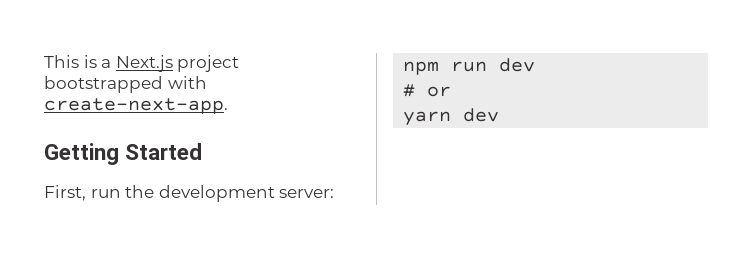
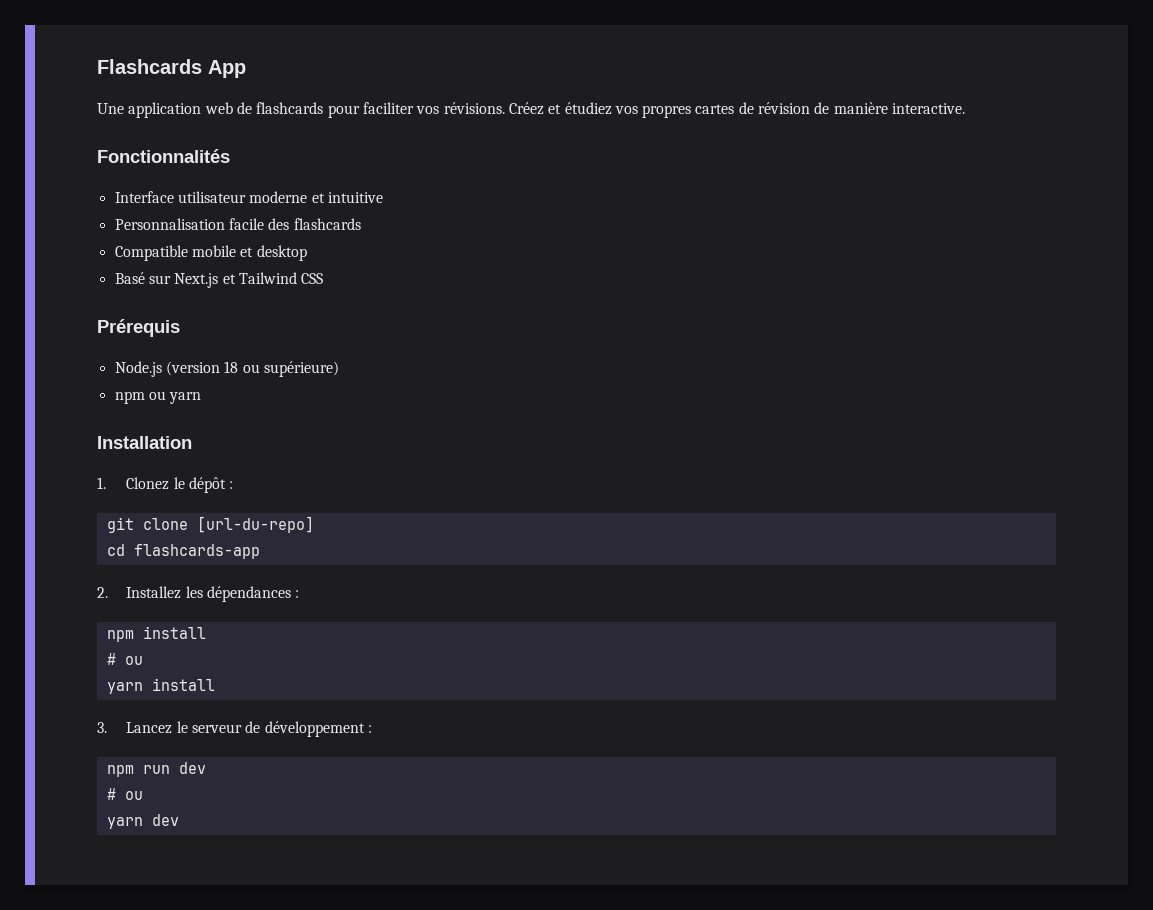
[44,55,240,72] [44,76,207,93] [44,98,228,114] [44,143,203,165] [44,185,335,202] This is a Next.js project bootstrapped with create-next-app. // Getting Started // First, run the development server: -> [97,59,246,78] [97,102,966,118] [97,149,230,163] [114,191,383,203] [114,218,361,230] [114,245,307,261] [114,272,324,288] [97,319,180,337] [114,361,339,377] [114,391,202,404] [97,436,192,449] [97,477,234,493] [106,516,314,533] [106,544,260,559] [97,586,300,602] [106,626,206,642] [106,653,143,665] [106,678,215,694] [97,721,372,737] Flashcards App // Une application web de flashcards pour faciliter vos révisions. Créez et étudiez vos propres cartes de révision de manière interactive. // Fonctionnalités // Interface utilisateur moderne et intuitive // Personnalisation facile des flashcards // Compatible mobile et desktop // Basé sur Next.js et Tailwind CSS // Prérequis // Node.js (version 18 ou supérieure) // npm ou yarn // Installation // 1. Clonez le dépôt : // git clone [url-du-repo] // cd flashcards-app // 2. Installez les dépendances : // npm install // # ou // yarn install // 3. Lancez le serveur de développement :
[427,86,452,97] or -> [124,791,143,800] ou

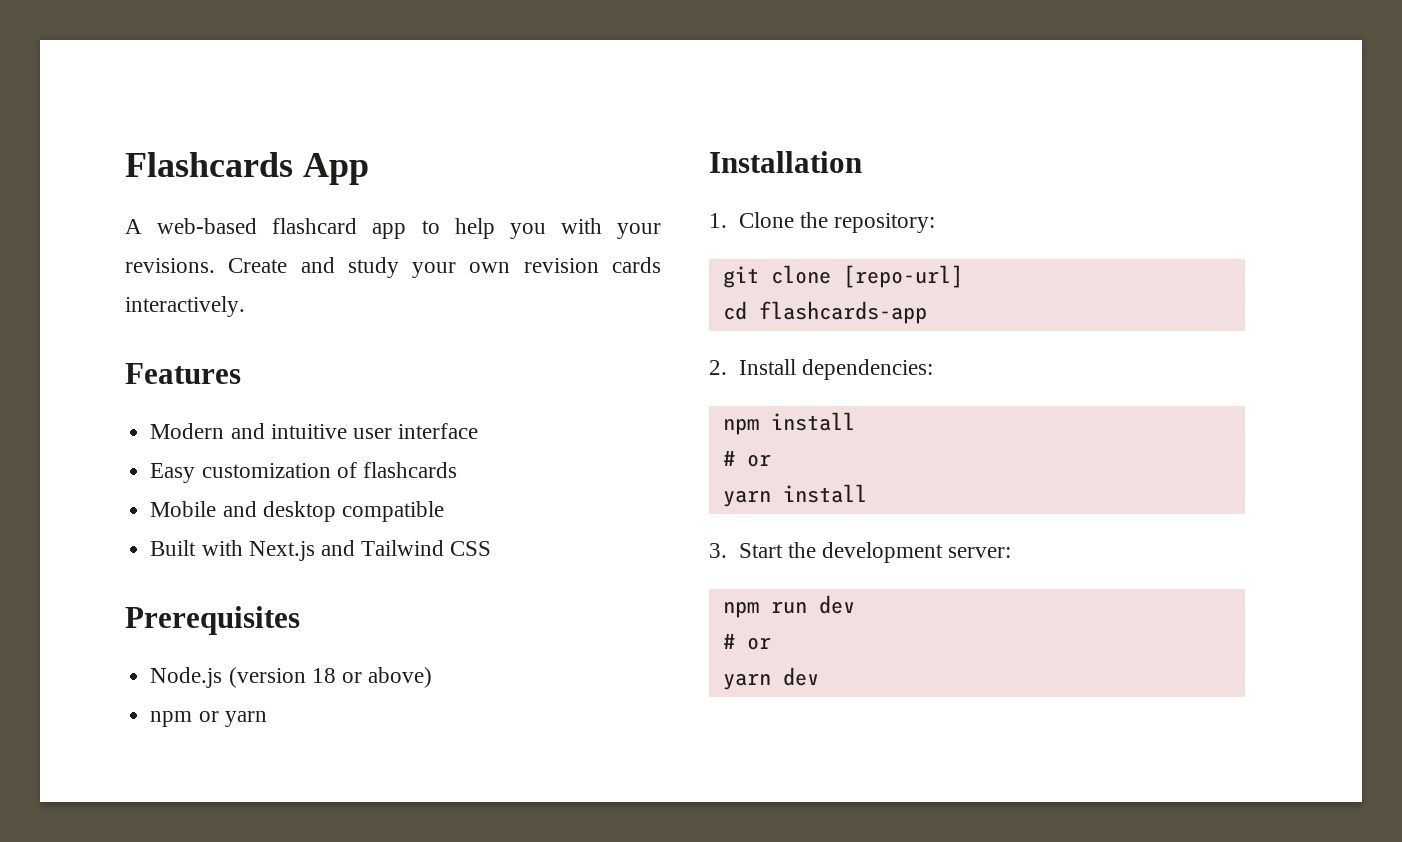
[97,102,966,118] [97,149,230,163] [114,191,383,203] [114,218,361,230] [114,245,307,261] [114,272,236,288] Une application web de flashcards pour faciliter vos révisions. Créez et étudiez vos propres cartes de révision de manière interactive. // Fonctionnalités // Interface utilisateur moderne et intuitive // Personnalisation facile des flashcards // Compatible mobile et desktop // Basé sur Next.js et -> [125,218,661,239] [125,257,661,278] [125,296,245,317] [125,363,241,384] [150,423,479,439] [150,462,457,483] [150,501,444,522] [150,540,355,561] A web-based flashcard app to help you with your revisions. Create and study your own revision cards interactively. // Features // Modern and intuitive user interface // Easy customization of flashcards // Mobile and desktop compatible // Built with Next.js and
[97,319,180,337] Prérequis -> [125,606,300,635] Prerequisites
[242,361,339,377] [114,391,166,404] ou supérieure) // npm ou -> [341,667,433,688] [150,711,219,727] or above) // npm or
[126,477,234,493] Clonez le dépôt : -> [738,212,935,233] Clone the repository:
[196,516,314,533] [url-du-repo] -> [842,265,963,288] [repo-url]
[126,586,300,602] Installez les dépendances : -> [738,359,933,380] Install dependencies:
[124,656,143,665] ou -> [746,454,771,467] or
[126,721,372,737] Lancez le serveur de développement : -> [738,542,1012,563] Start the development server:
[124,791,143,800] ou -> [746,637,771,650] or

